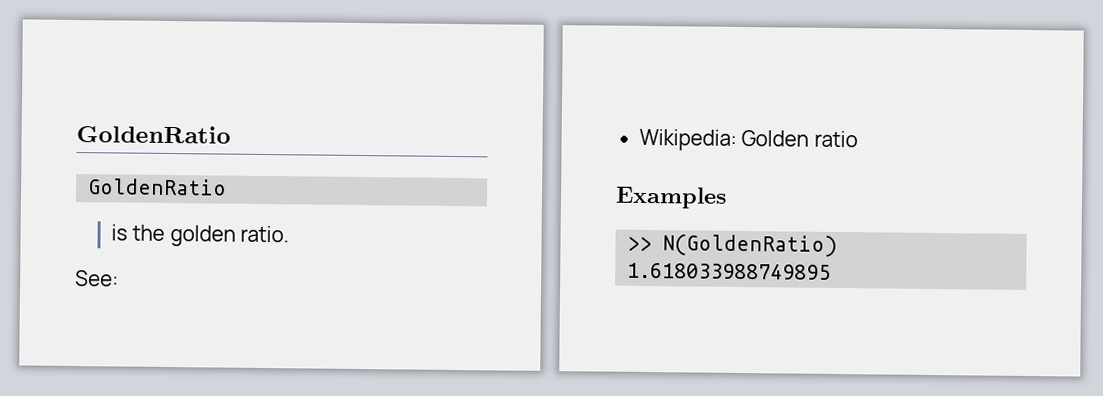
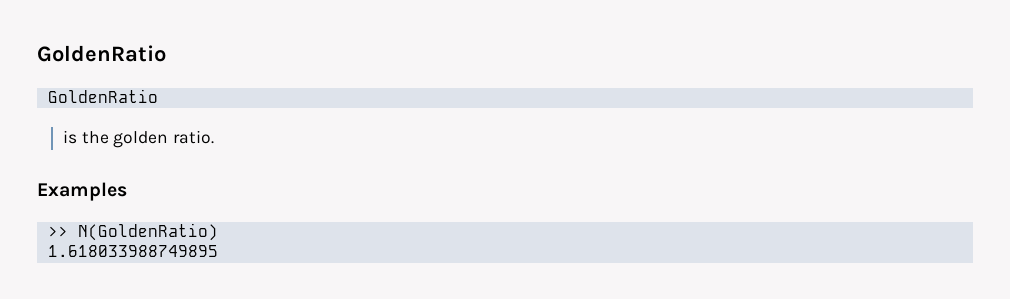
[75,270,119,287] [638,128,858,151] // See: // Wikipedia: Golden ratio -> (215, 137) none

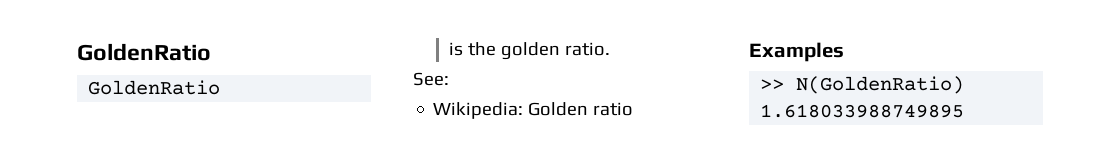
(215, 137) none -> [413,72,449,86] [433,102,634,119] // See: // Wikipedia: Golden ratio

